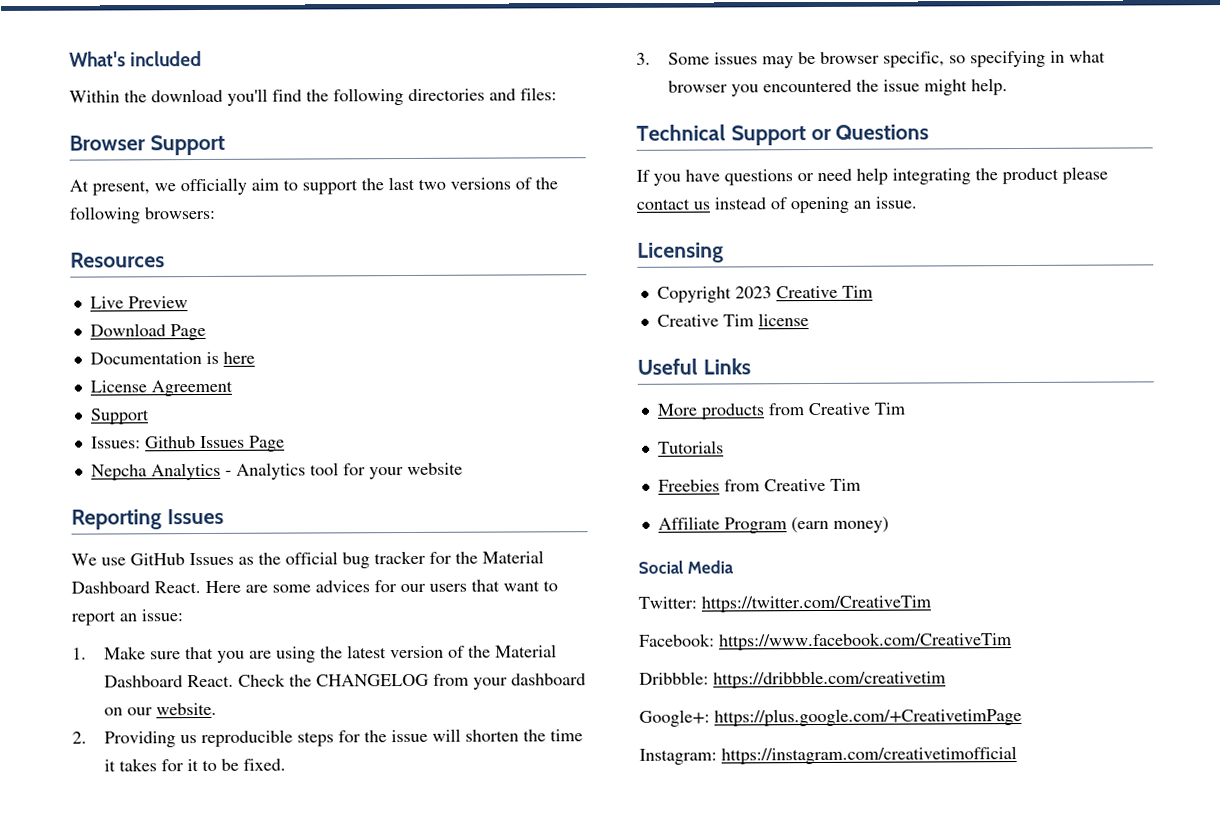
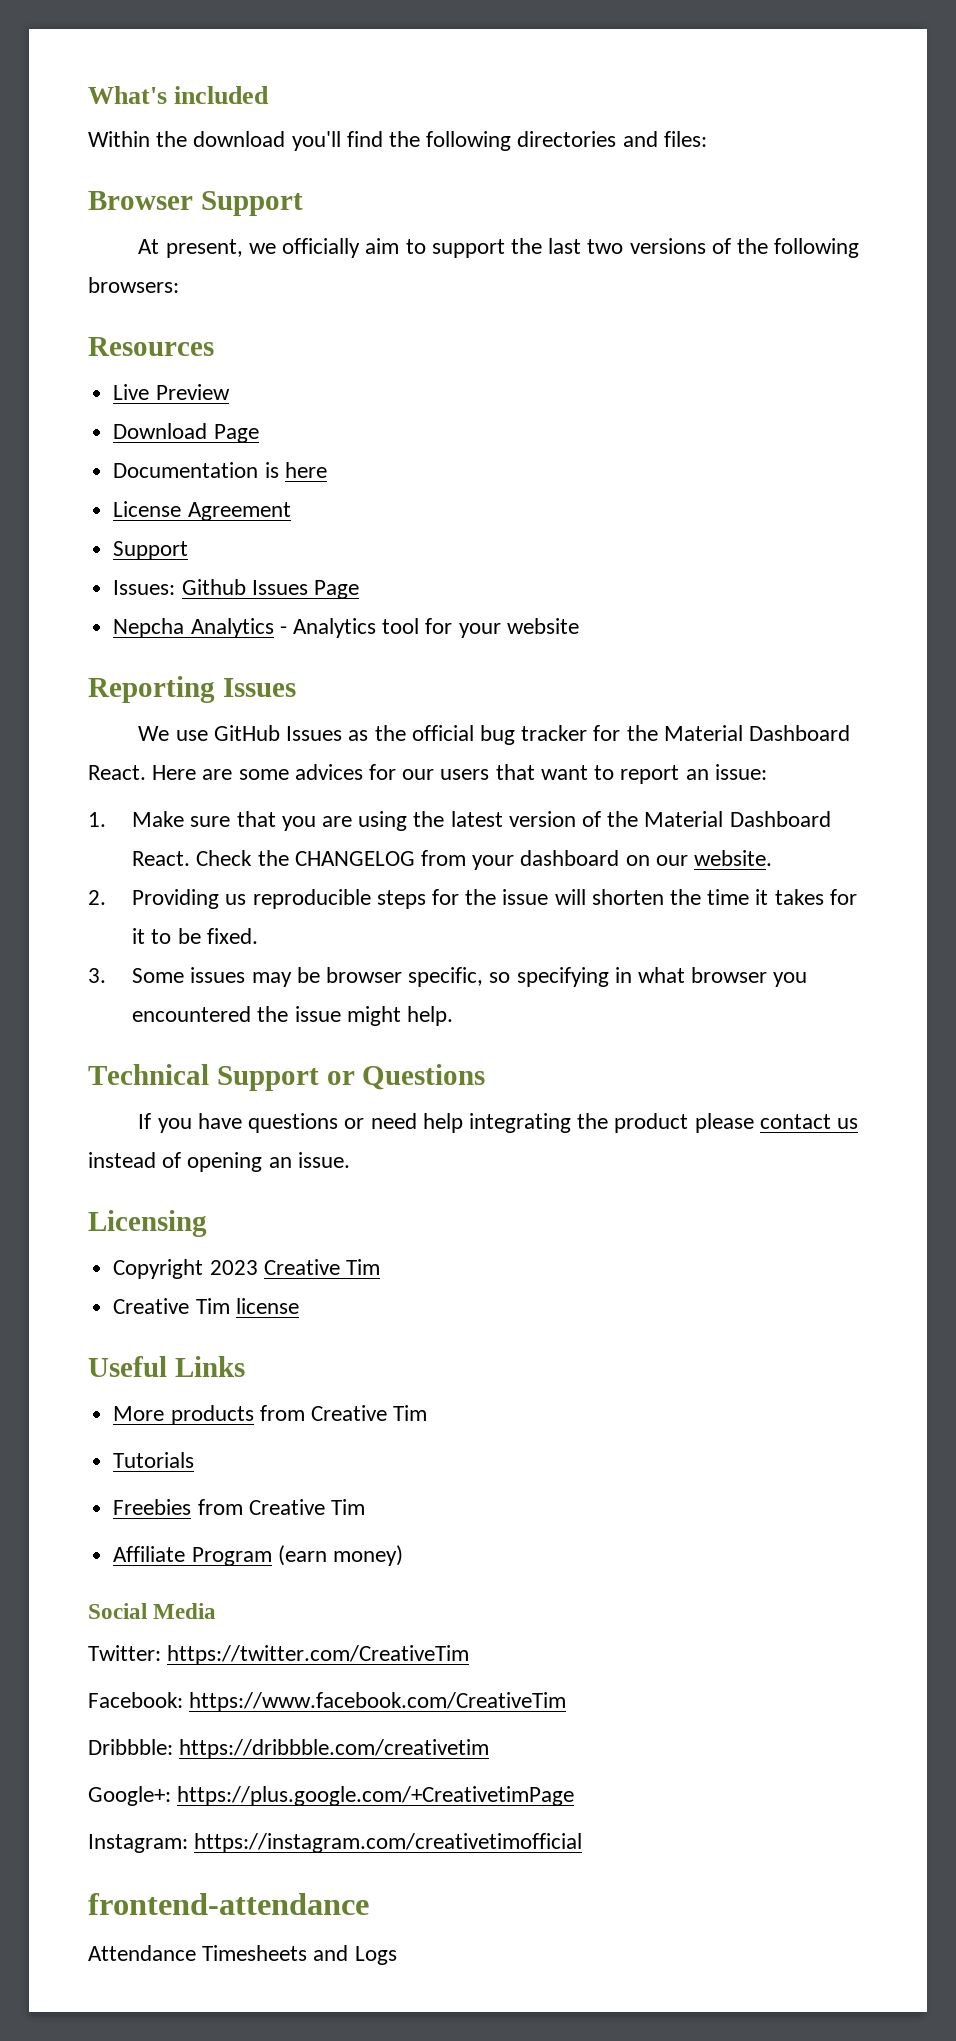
(1017, 755) none -> [88,1893,369,1915] [88,1945,397,1965] // frontend-attendance // Attendance Timesheets and Logs

